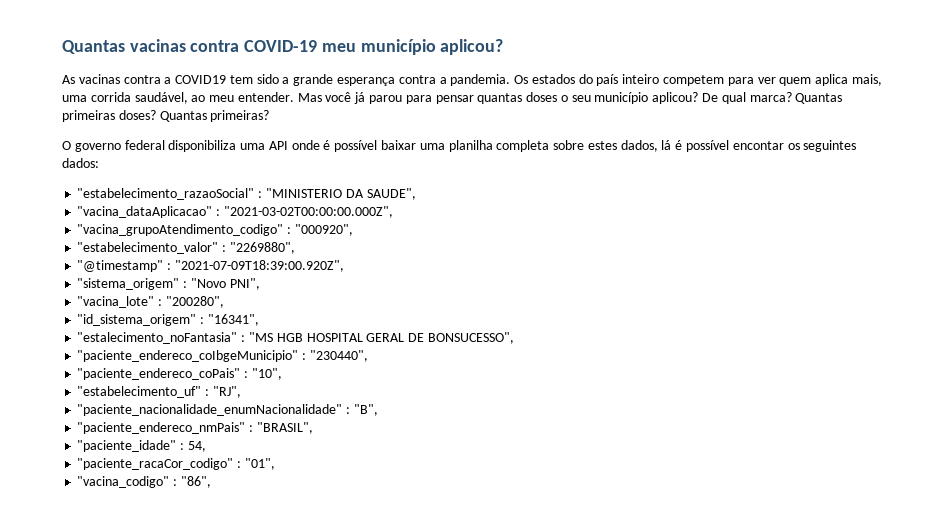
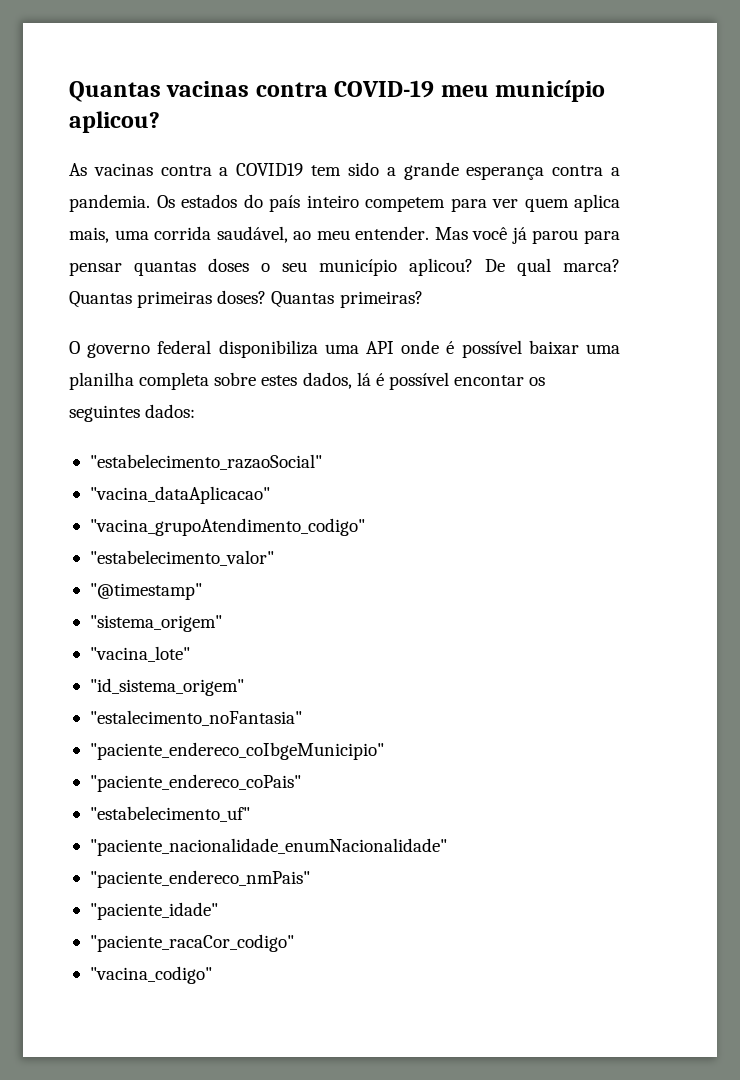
[258,188,416,200] : "MINISTERIO DA SAUDE", -> (322, 462) none
[216,206,393,218] : "2021-03-02T00:00:00.000Z", -> (270, 495) none
[287,224,353,236] : "000920", -> (365, 527) none
[222,242,295,254] : "2269880", -> (274, 558) none
[167,260,344,272] : "2021-07-09T18:39:00.920Z", -> (202, 591) none
[183,278,260,290] : "Novo PNI", -> (222, 623) none
[158,296,224,308] : "200280", -> (190, 654) none
[200,314,259,326] : "16341", -> (244, 687) none
[241,332,514,344] : "MS HGB HOSPITAL GERAL DE BONSUCESSO", -> (302, 718) none
[302,350,368,362] : "230440", -> (384, 751) none
[244,368,282,380] : "10", -> (301, 783) none
[205,386,241,398] : "RJ", -> (250, 814) none
[346,404,378,416] : "B", -> (447, 847) none
[249,422,313,434] : "BRASIL", -> (310, 879) none
[180,441,206,452] : 54, -> (218, 911) none
[237,458,275,470] : "01", -> (294, 943) none
[173,476,211,488] : "86", -> (212, 975) none

